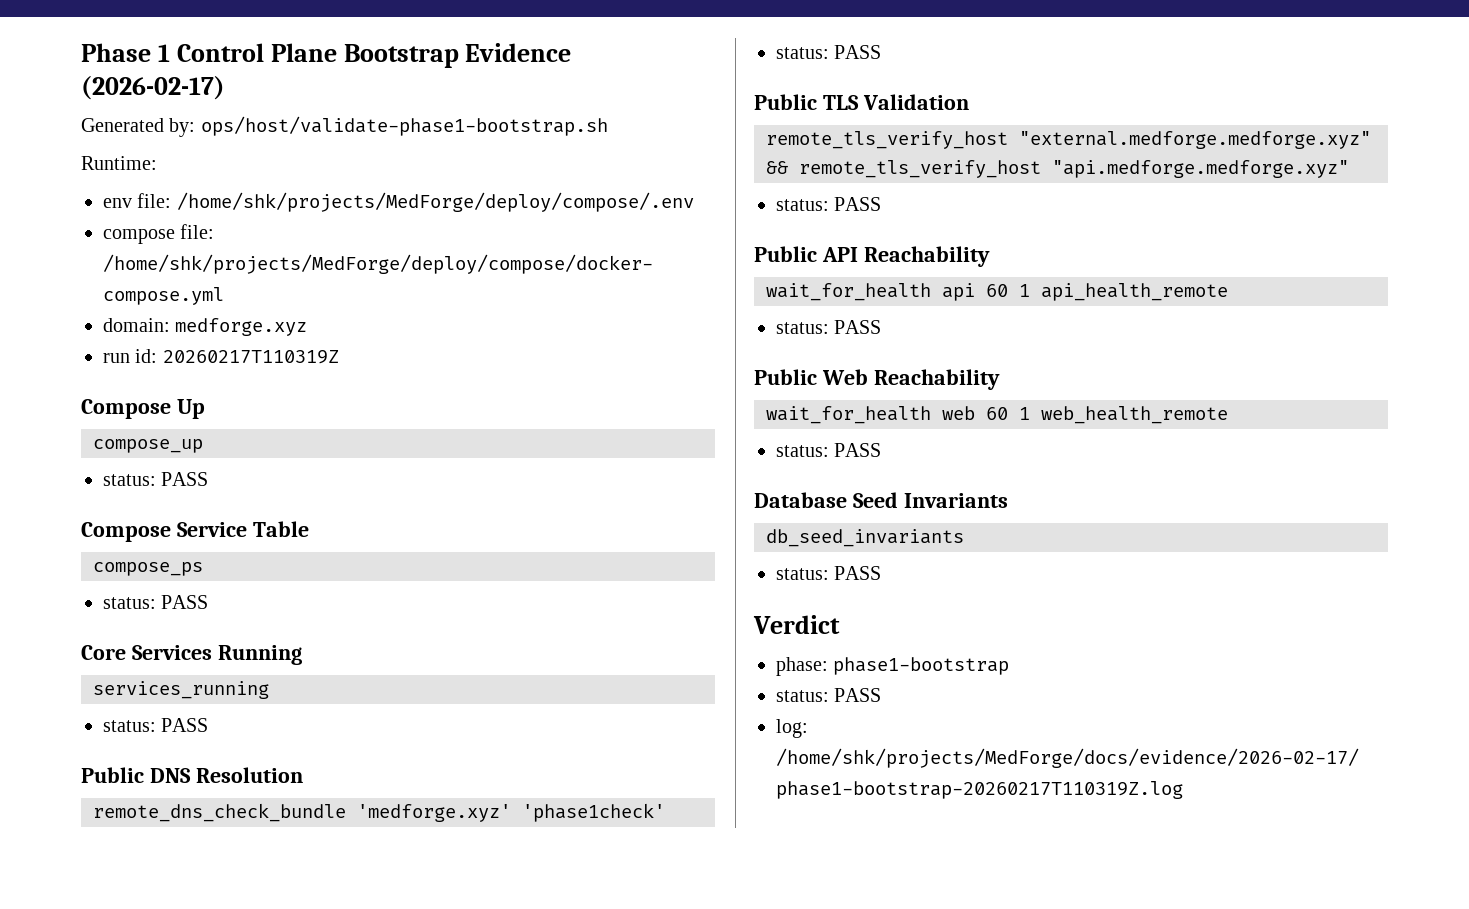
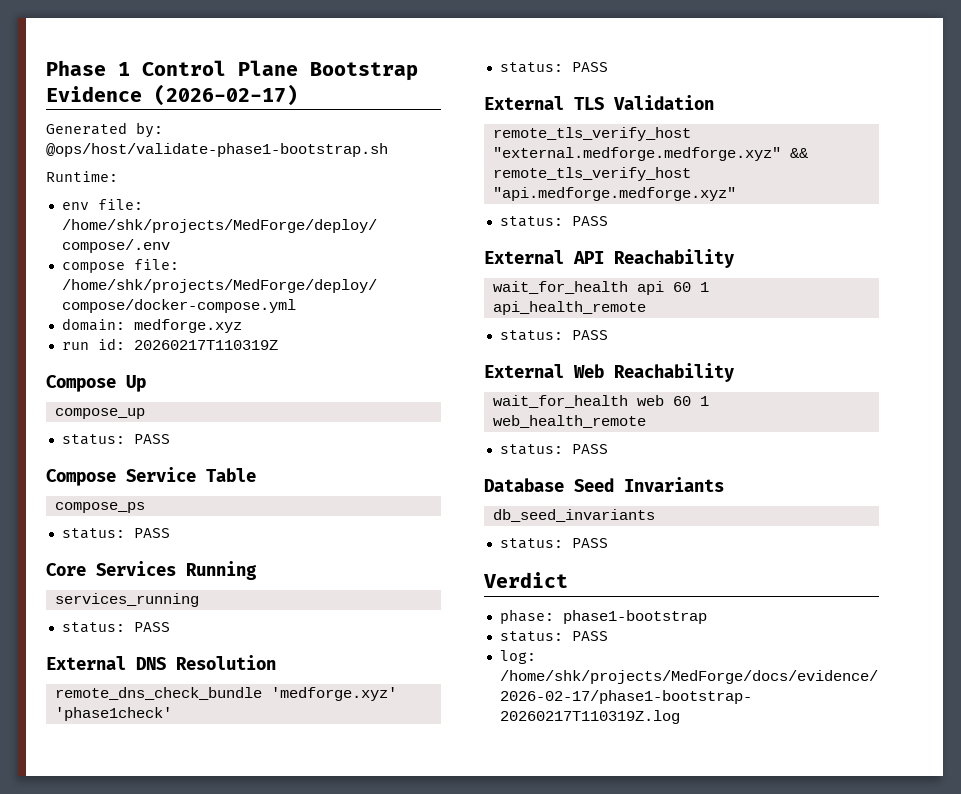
[200,116,608,136] ops/host/validate-phase1-bootstrap.sh -> [46,143,388,157] @ops/host/validate-phase1-bootstrap.sh
[81,767,144,783] Public -> [46,656,126,670] External
[754,94,817,110] Public -> [484,96,564,110] External
[754,246,817,262] Public -> [484,250,564,264] External
[754,369,817,385] Public -> [484,364,564,378] External

